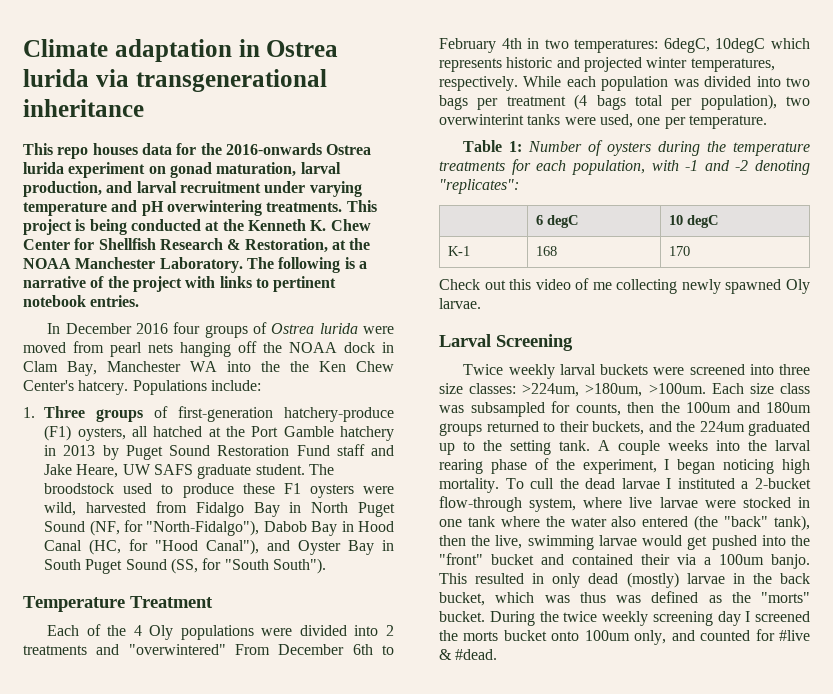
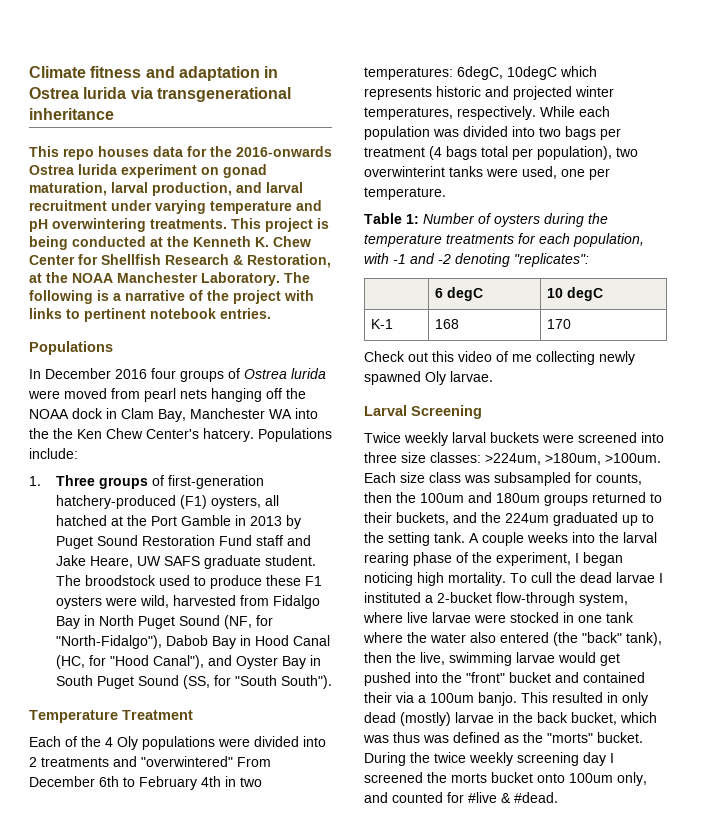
(108, 48) none -> [90,66,175,78] fitness and
(140, 301) none -> [29,341,113,355] // Populations
[284,407,394,422] hatchery-produce -> [55,495,176,509] hatchery-produced
[339,426,394,441] hatchery -> (231, 520) none

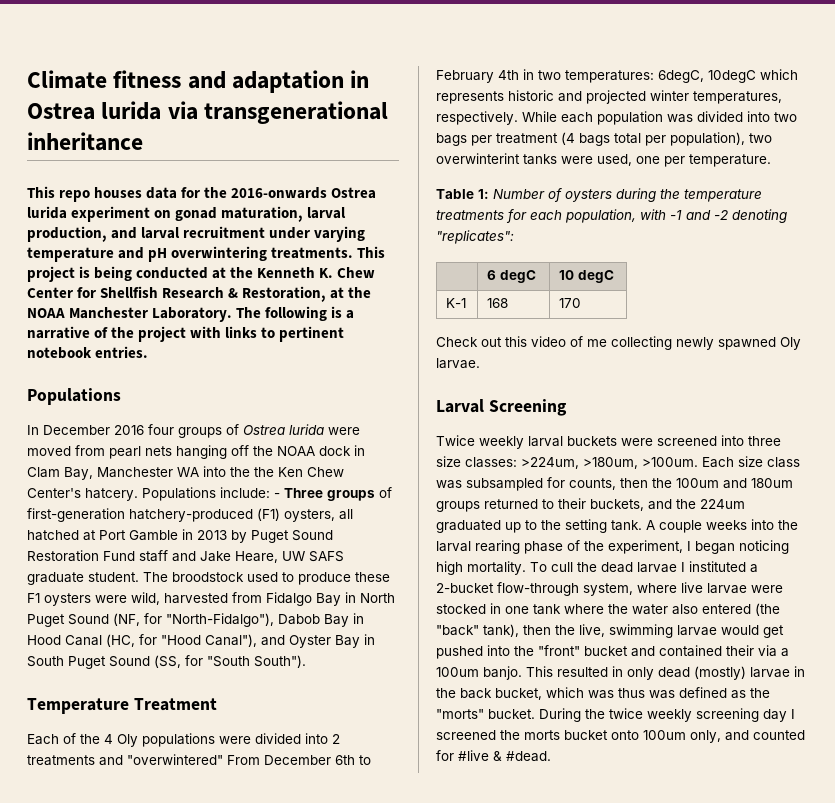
[29,476,41,486] // 1. -> [274,493,280,498] -
[126,515,147,526] the -> (96, 535) none

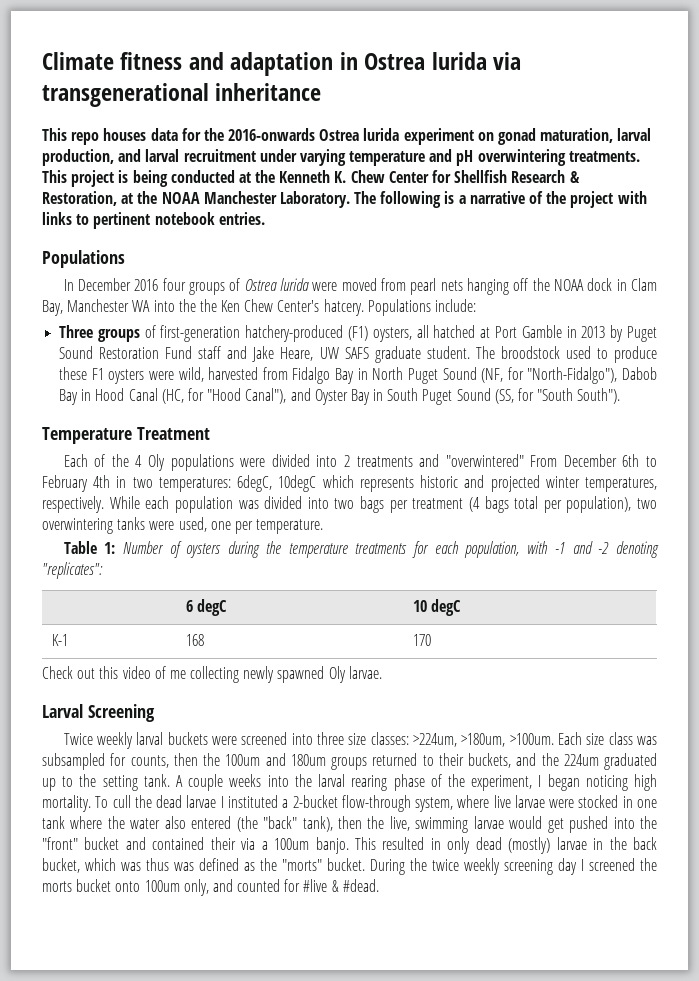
[274,493,280,498] - -> (477, 305) //
[436,153,520,164] overwinterint -> [42,518,113,534] overwintering

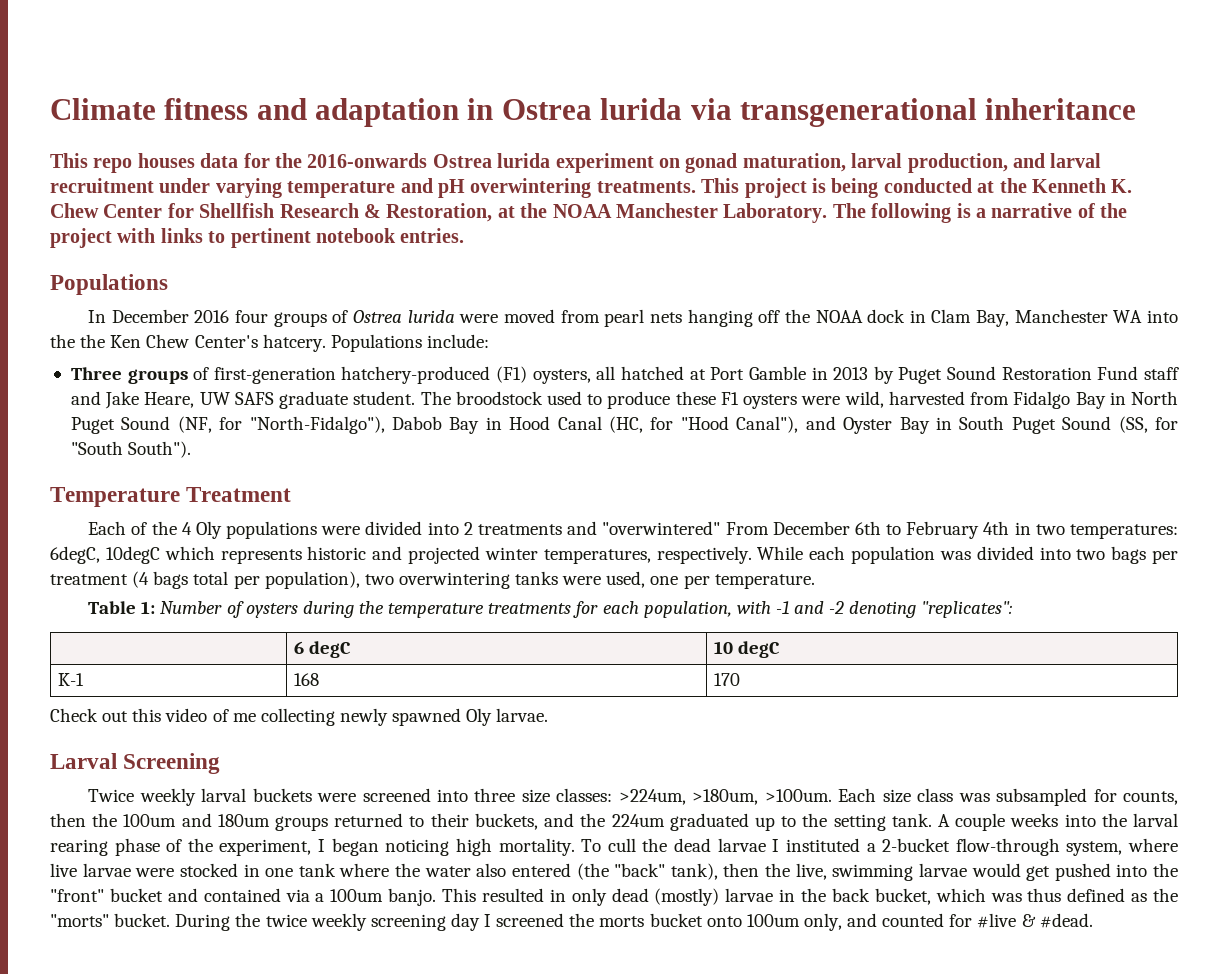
[210,837,236,850] their -> (281, 895) none
[174,862,194,871] was -> (1062, 895) none

